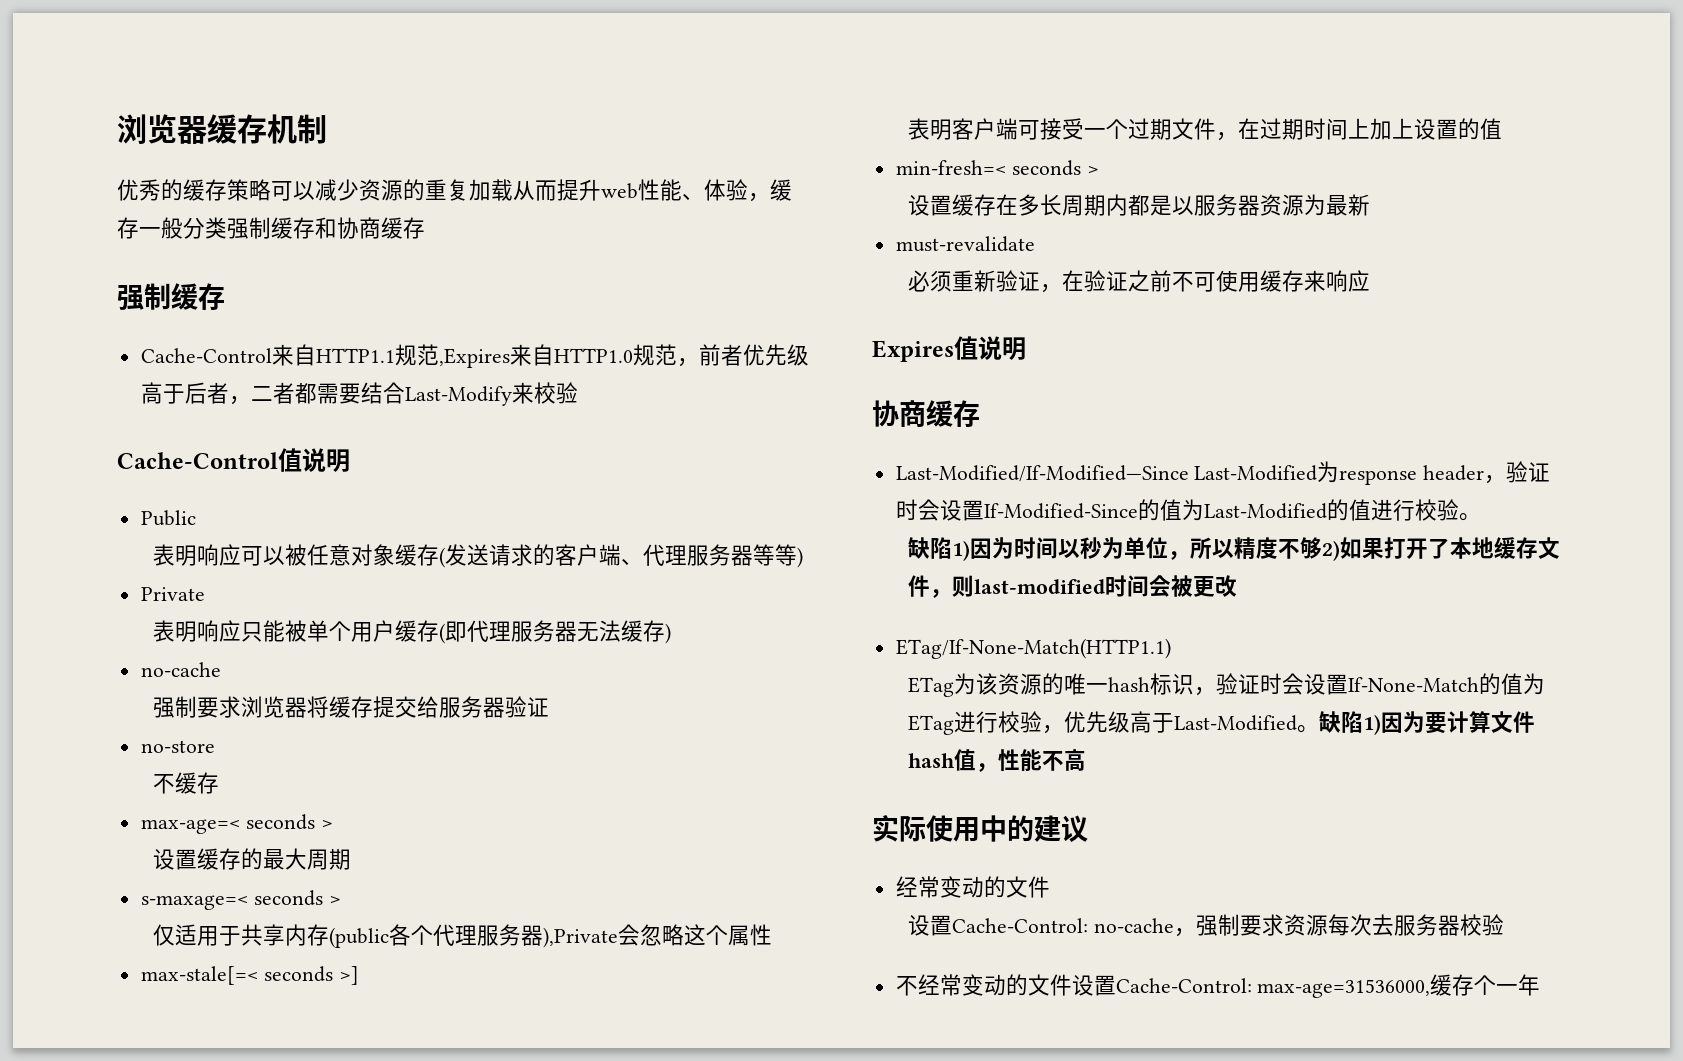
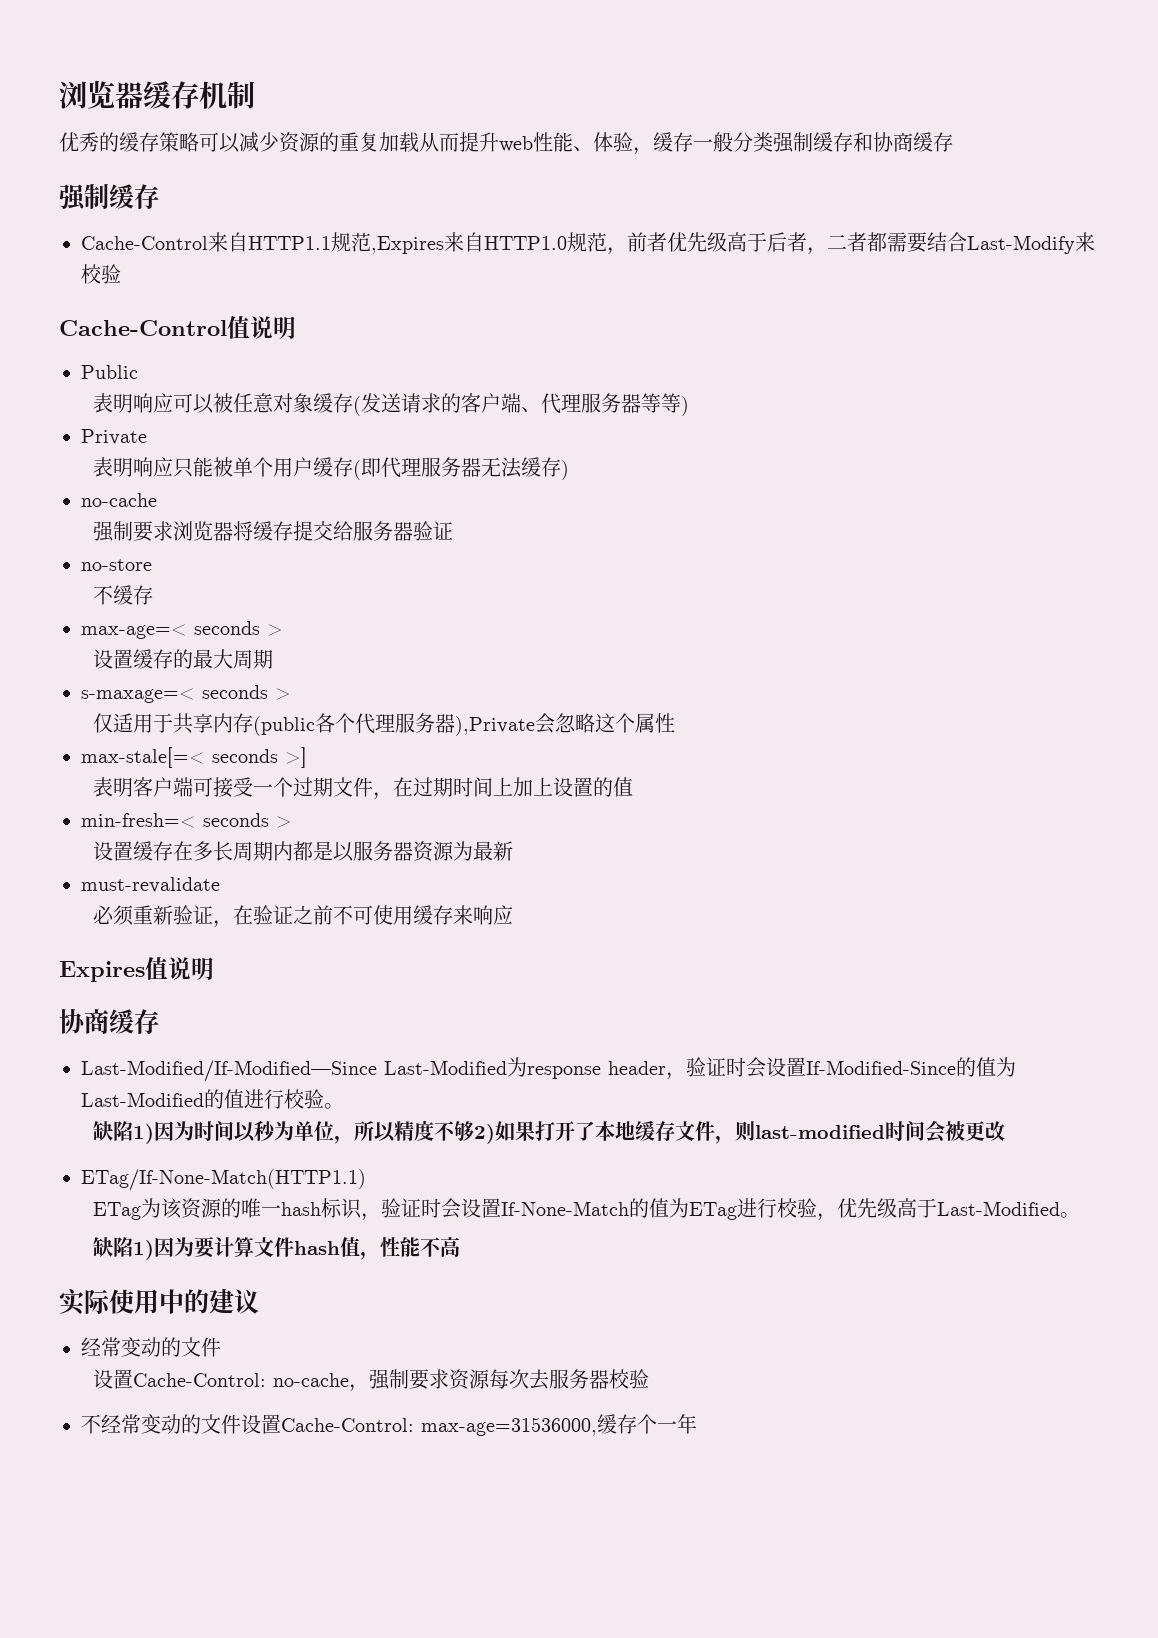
(1320, 729) none -> (1080, 1215) //

